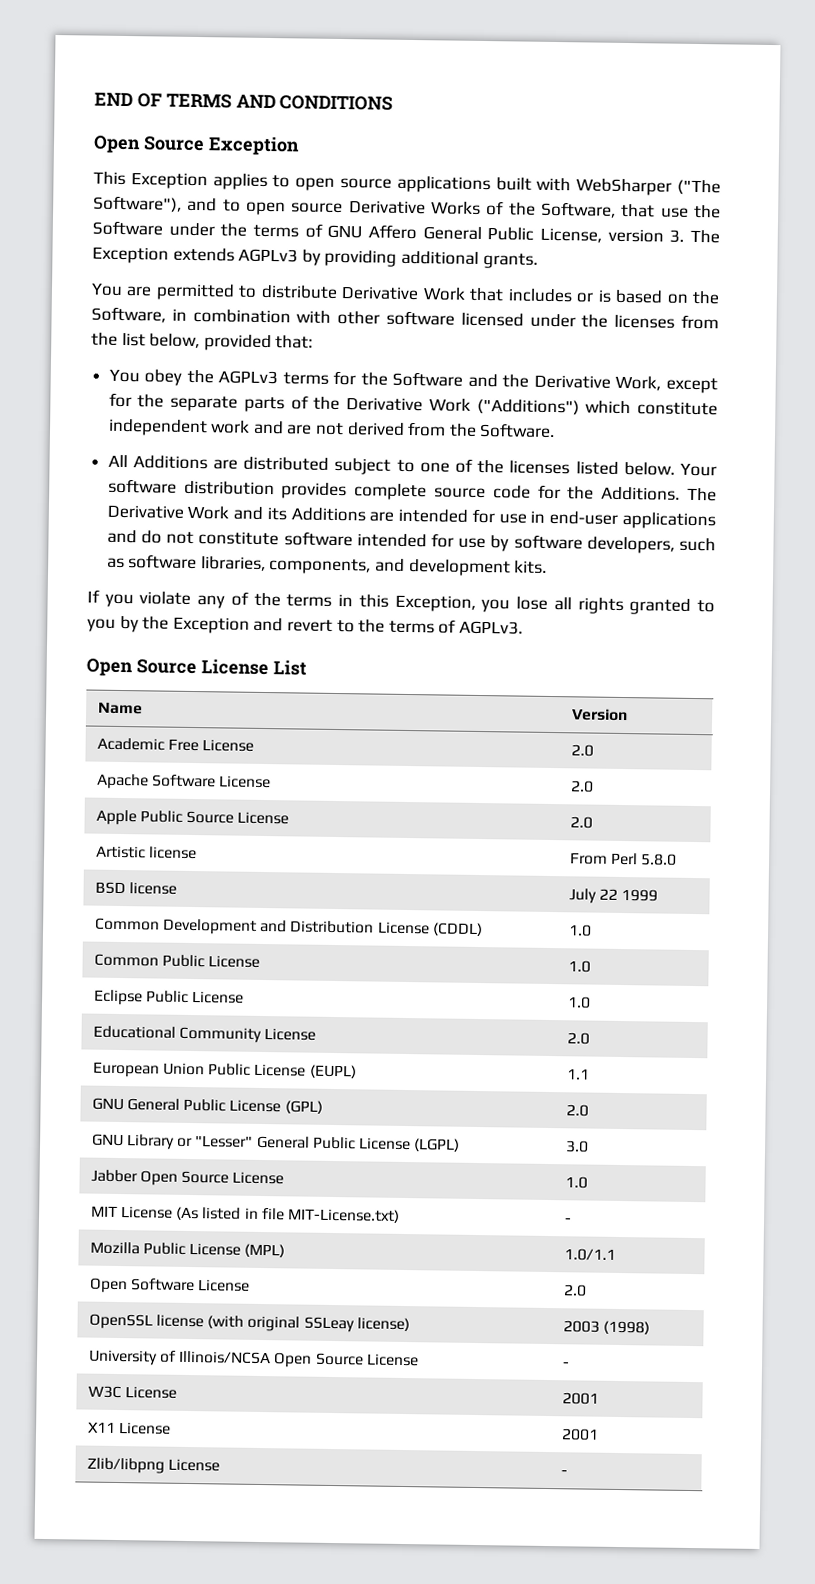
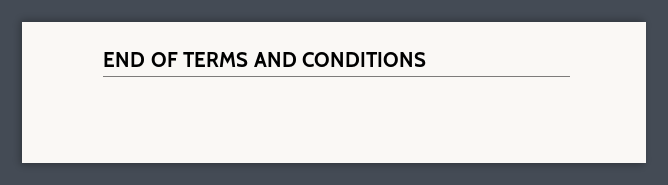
[93,135,300,156] [93,171,721,196] [93,195,722,219] [92,220,720,244] [92,246,538,269] [91,282,720,305] [91,306,719,330] [91,332,314,352] [108,368,718,394] [108,392,718,416] [107,418,556,439] [107,454,717,477] [107,478,717,502] [106,504,716,530] [106,529,716,554] [106,554,548,577] [87,589,715,615] [87,615,523,635] [86,658,307,677] [97,701,143,715] [571,708,628,722] [96,737,255,752] [570,744,594,757] [96,773,272,790] [570,780,594,793] [95,809,290,826] [569,816,593,829] [95,845,197,860] [569,852,678,866] [94,881,177,895] [568,888,659,904] [94,917,483,937] [568,924,592,937] [93,953,261,968] [567,960,591,973] [93,989,245,1006] [566,996,591,1009] [92,1025,317,1043] [566,1032,590,1045] [91,1061,357,1079] [566,1068,590,1080] [91,1097,323,1114] [565,1104,589,1117] [91,1133,461,1152] [564,1140,589,1153] [90,1169,285,1186] [564,1176,588,1189] [90,1205,400,1223] [563,1218,572,1224] [89,1241,286,1258] [563,1248,616,1261] [88,1277,251,1294] [562,1284,587,1297] [88,1313,410,1333] [562,1320,650,1335] [87,1349,419,1368] [561,1362,570,1368] [87,1385,177,1399] [561,1392,599,1405] [87,1421,171,1435] [560,1428,599,1441] [86,1457,220,1474] [560,1470,568,1476] // Open Source Exception // This Exception applies to open source applications built with WebSharper ("The Software"), and to open source Derivative Works of the Software, that use the Software under the terms of GNU Affero General Public License, version 3. The Exception extends AGPLv3 by providing additional grants. // You are permitted to distribute Derivative Work that includes or is based on the Software, in combination with other software licensed under the licenses from the list below, provided that: // You obey the AGPLv3 terms for the Software and the Derivative Work, except for the separate parts of the Derivative Work ("Additions") which constitute independent work and are not derived from the Software. // All Additions are distributed subject to one of the licenses listed below. Your software distribution provides complete source code for the Additions. The Derivative Work and its Additions are intended for use in end-user applications and do not constitute software intended for use by software developers, such as software libraries, components, and development kits. // If you violate any of the terms in this Exception, you lose all rights granted to you by the Exception and revert to the terms of AGPLv3. // Open Source License List // Name | Version // Academic Free License | 2.0 // Apache Software License | 2.0 // Apple Public Source License | 2.0 // Artistic license | From Perl 5.8.0 // BSD license | July 22 1999 // Common Development and Distribution License (CDDL) | 1.0 // Common Public License | 1.0 // Eclipse Public License | 1.0 // Educational Community License | 2.0 // European Union Public License (EUPL) | 1.1 // GNU General Public License (GPL) | 2.0 // GNU Library or "Lesser" General Public License (LGPL) | 3.0 // Jabber Open Source License | 1.0 // MIT License (As listed in file MIT-License.txt) | - // Mozilla Public License (MPL) | 1.0/1.1 // Open Software License | 2.0 // OpenSSL license (with original SSLeay license) | 2003 (1998) // University of Illinois/NCSA Open Source License | - // W3C License | 2001 // X11 License | 2001 // Zlib/libpng License | - -> (427, 59) none

